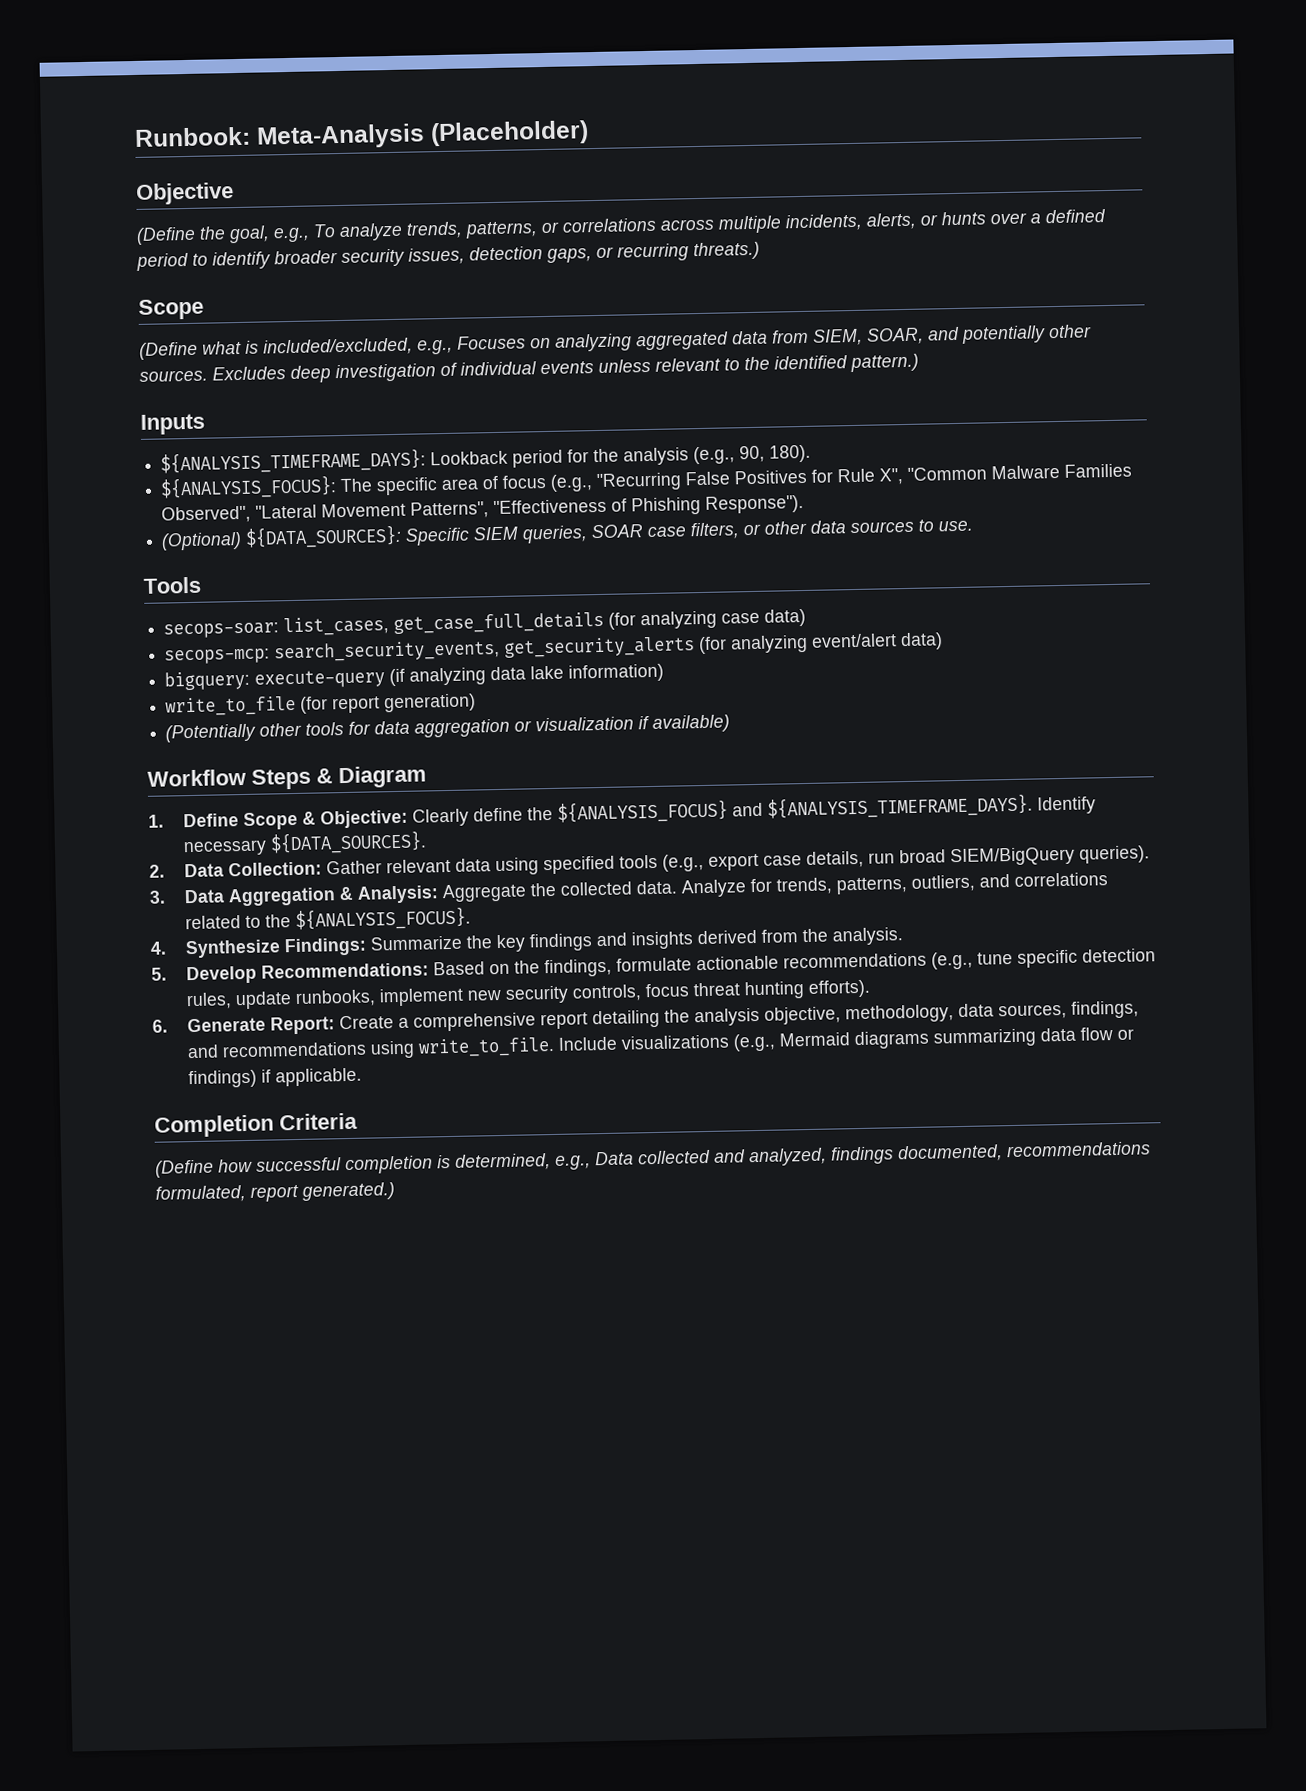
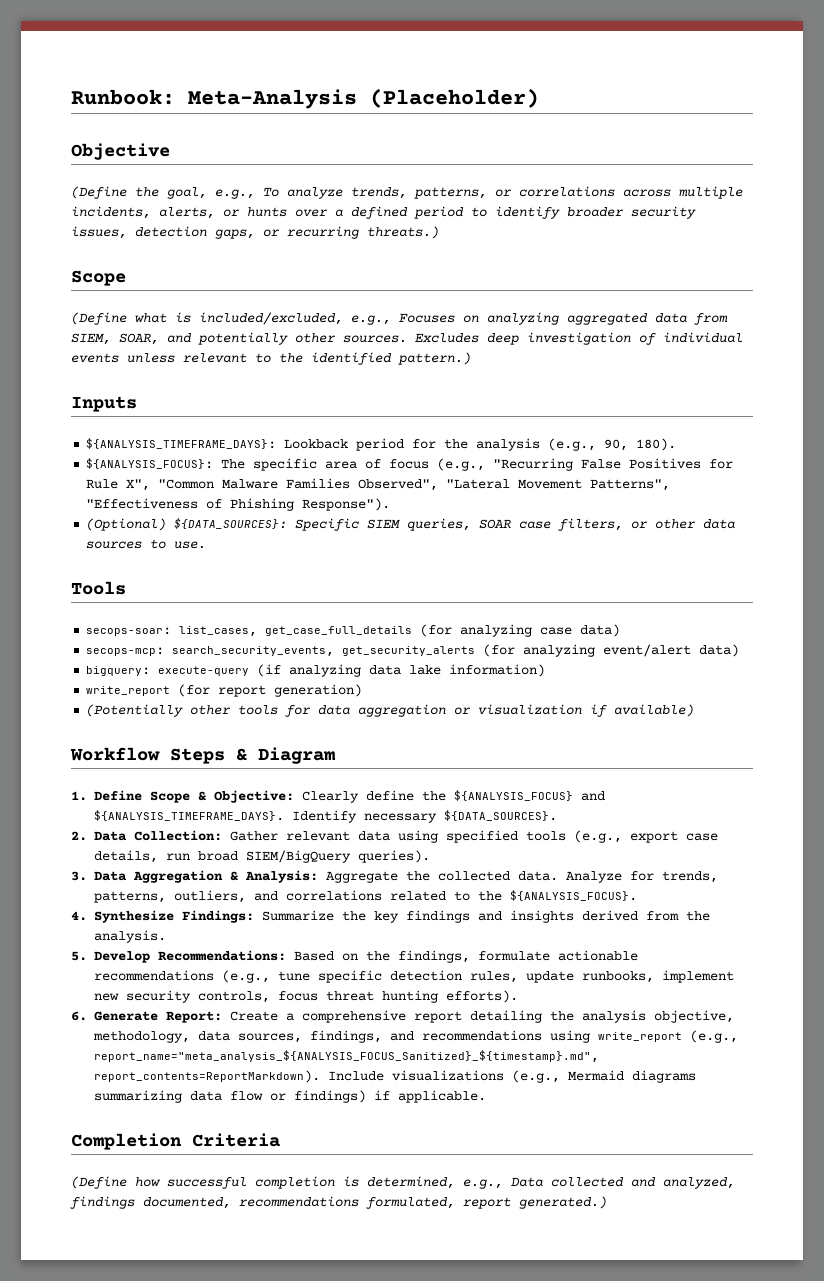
[165,695,297,717] write_to_file -> [86,686,171,696] write_report
[417,1036,555,1058] write_to_file. -> [598,1030,738,1043] [94,1050,599,1063] [94,1070,320,1083] write_report (e.g., report_name="meta_analysis_${ANALYSIS_FOCUS_Sanitized}_${timestamp}.md", report_contents=ReportMarkdown).

